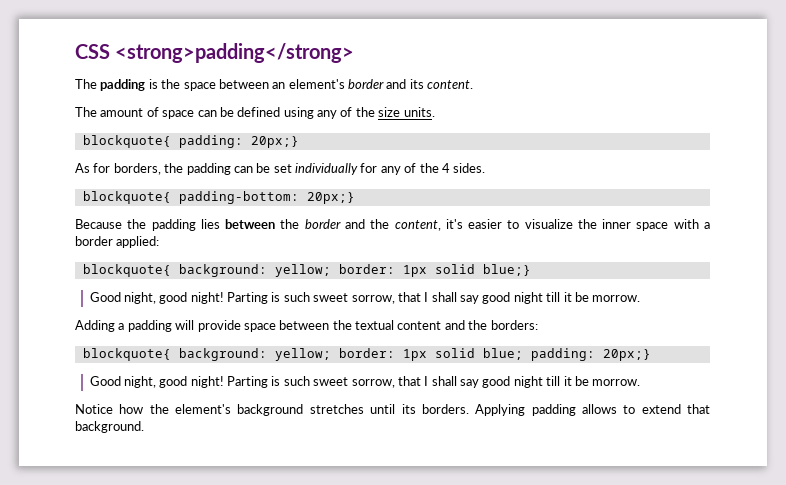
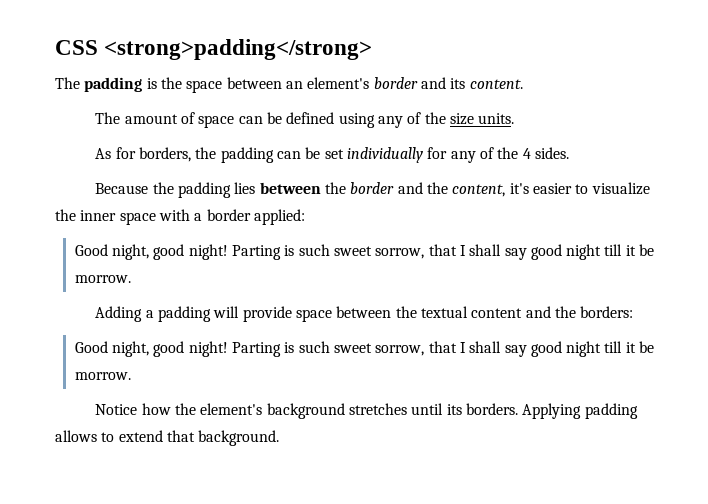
[82,135,299,148] // blockquote{ padding: 20px;} -> (515, 118) none
[82,191,355,204] // blockquote{ padding-bottom: 20px;} -> (569, 153) none
[82,264,531,277] // blockquote{ background: yellow; border: 1px solid blue;} -> (305, 217) none
[82,348,651,361] // blockquote{ background: yellow; border: 1px solid blue; padding: 20px;} -> (634, 312) none

